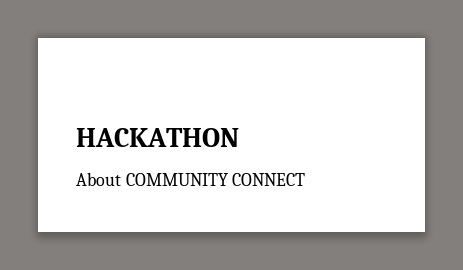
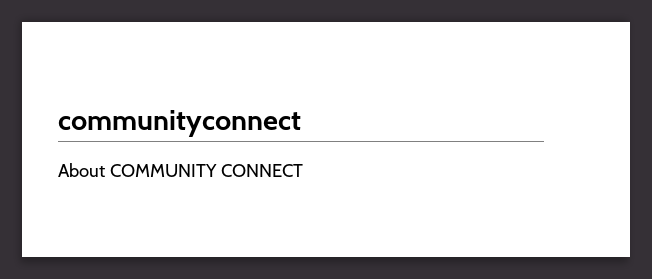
[76,128,239,147] HACKATHON -> [58,110,301,137] communityconnect

